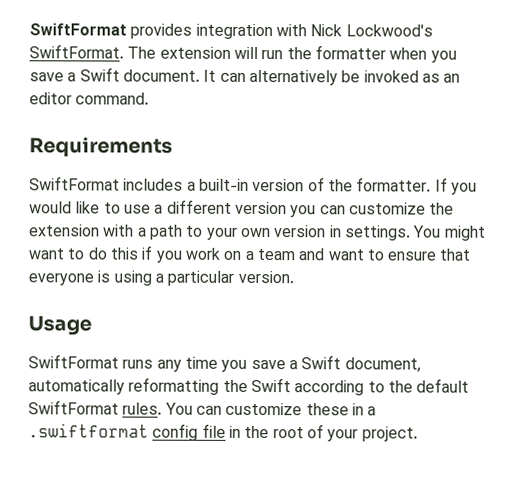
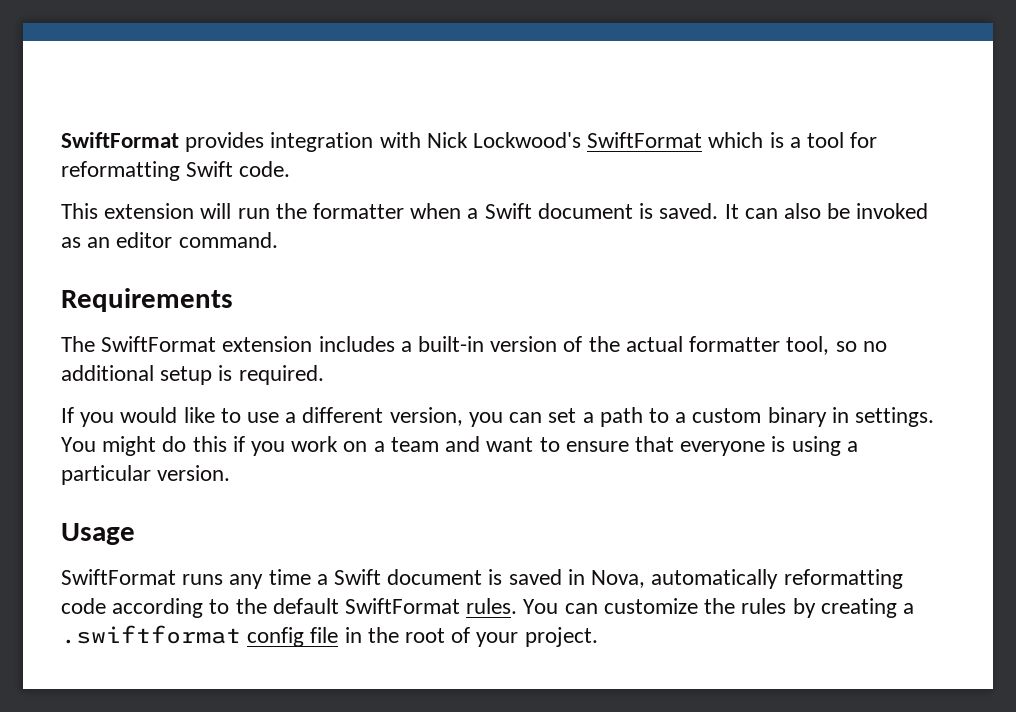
[29,44,157,59] SwiftFormat. The -> [587,132,878,148] [61,161,291,181] [61,203,98,219] SwiftFormat which is a tool for reformatting Swift code. // This
[430,50,457,63] [29,67,200,82] you save a Swift document. -> [467,203,719,219] a Swift document is saved.
[248,69,338,86] alternatively -> [783,203,821,219] also
[29,176,120,191] SwiftFormat -> [61,336,313,352] The SwiftFormat extension
[356,177,432,192] formatter. -> [625,336,887,355] [61,365,324,385] actual formatter tool, so no additional setup is required. //
[234,201,287,215] version -> [389,407,463,426] version,
[348,202,455,215] [29,224,327,240] customize the extension with a path to your own version -> [548,407,827,427] set a path to a custom binary
[28,248,85,260] want to -> (157, 446) none
[221,355,421,373] [28,377,291,395] you save a Swift document, automatically reformatting the Swift -> [316,569,903,589] [61,598,106,614] a Swift document is saved in Nova, automatically reformatting code
[305,403,364,416] these in -> [704,598,897,618] the rules by creating

